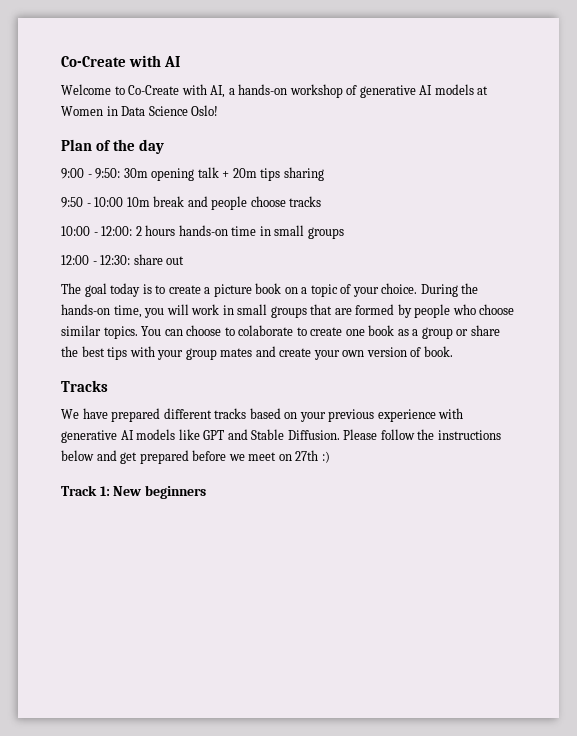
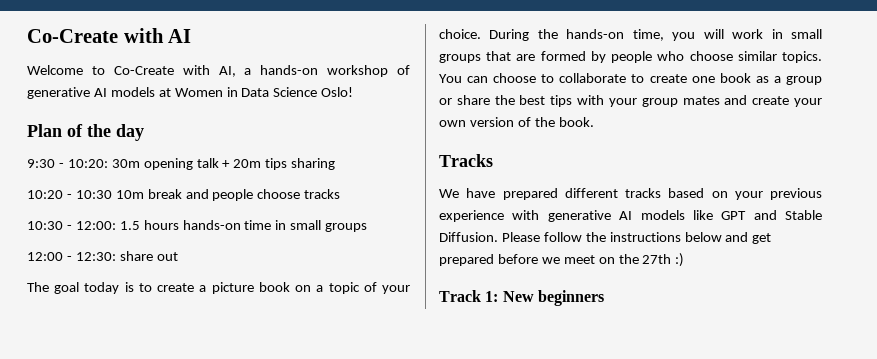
[61,168,121,179] 9:00 - 9:50: -> [27,159,108,168] 9:30 - 10:20:
[61,197,124,208] 9:50 - 10:00 -> [27,190,112,199] 10:20 - 10:30
[61,226,90,236] 10:00 -> [27,221,63,230] 10:30
[135,226,142,236] 2 -> [119,221,140,230] 1.5
[238,325,294,336] colaborate -> [559,73,627,83] collaborate
(422, 352) none -> [534,117,555,127] the
(292, 457) none -> [618,254,639,264] the

